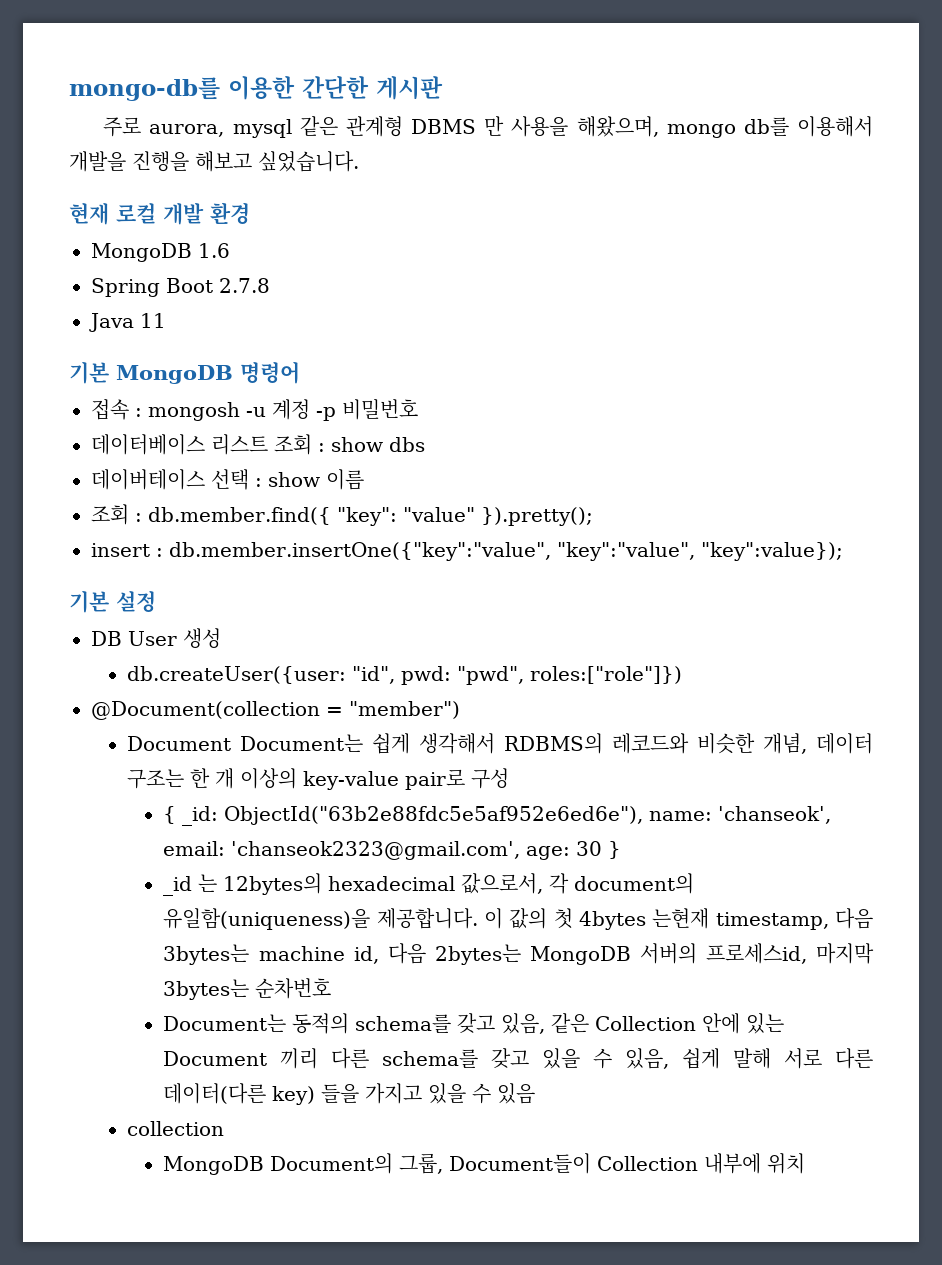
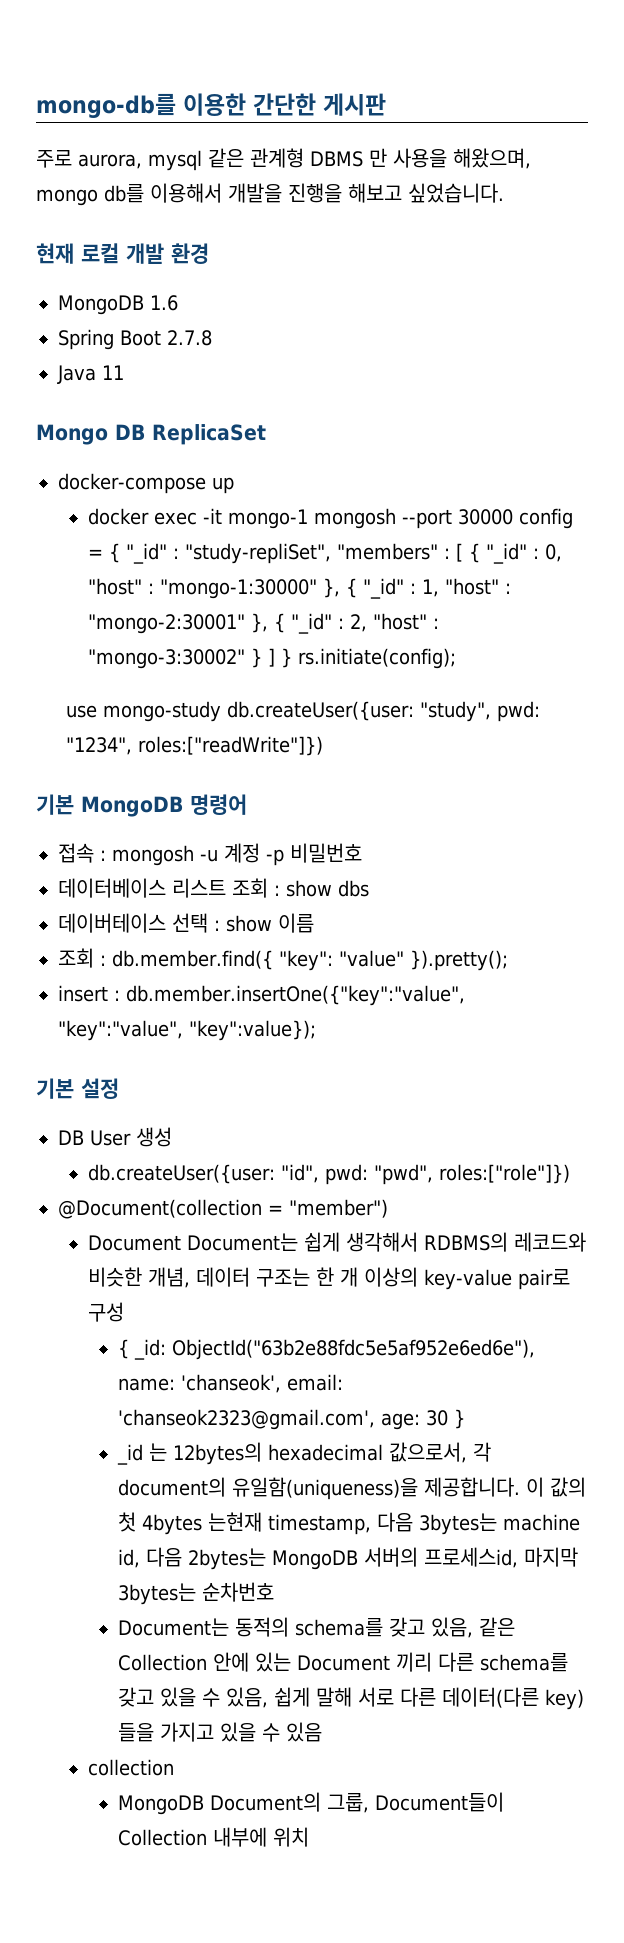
(166, 320) none -> [36,424,266,445] [58,473,234,494] [88,508,574,529] [88,543,563,564] [88,578,512,599] [88,613,440,634] [88,648,457,669] [66,701,541,722] [66,736,324,756] // Mongo DB ReplicaSet // docker-compose up // docker exec -it mongo-1 mongosh --port 30000 config = { "_id" : "study-repliSet", "members" : [ { "_id" : 0, "host" : "mongo-1:30000" }, { "_id" : 1, "host" : "mongo-2:30001" }, { "_id" : 2, "host" : "mongo-3:30002" } ] } rs.initiate(config); // use mongo-study db.createUser({user: "study", pwd: "1234", roles:["readWrite"]})

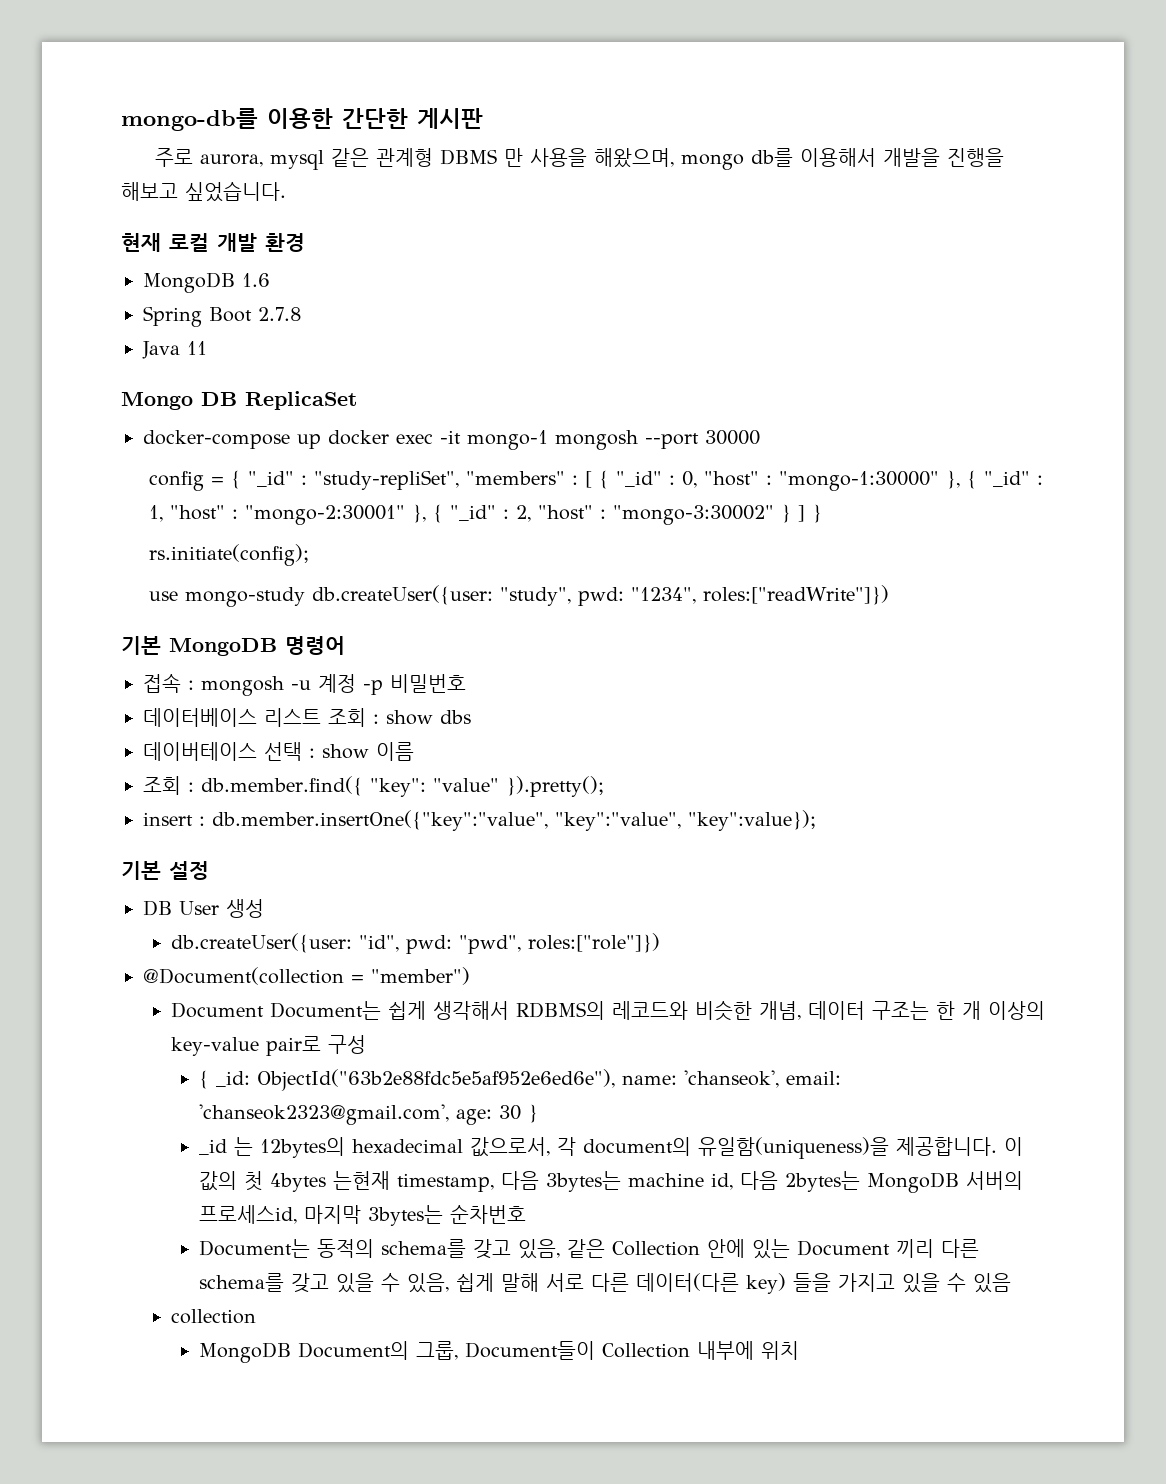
(234, 485) // -> (321, 441) none
(514, 517) none -> (760, 437) //
(293, 658) none -> (822, 513) //

